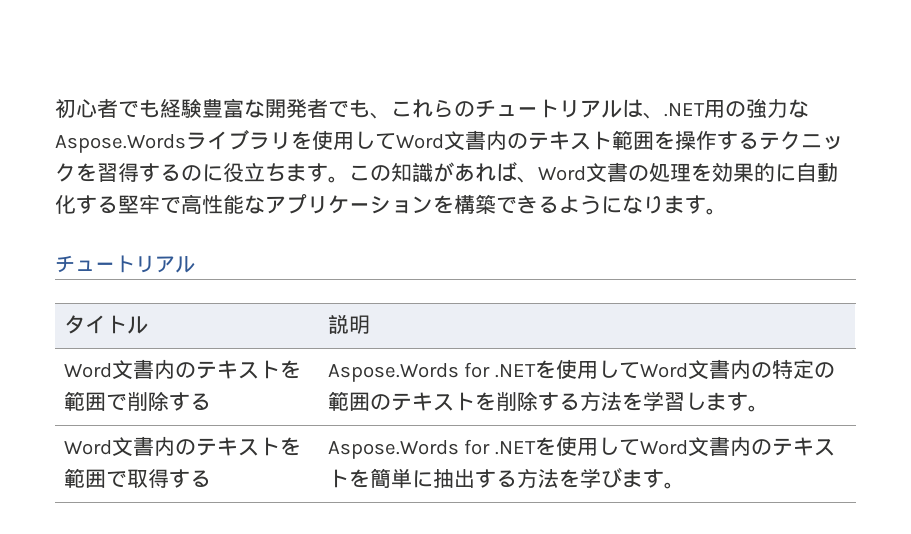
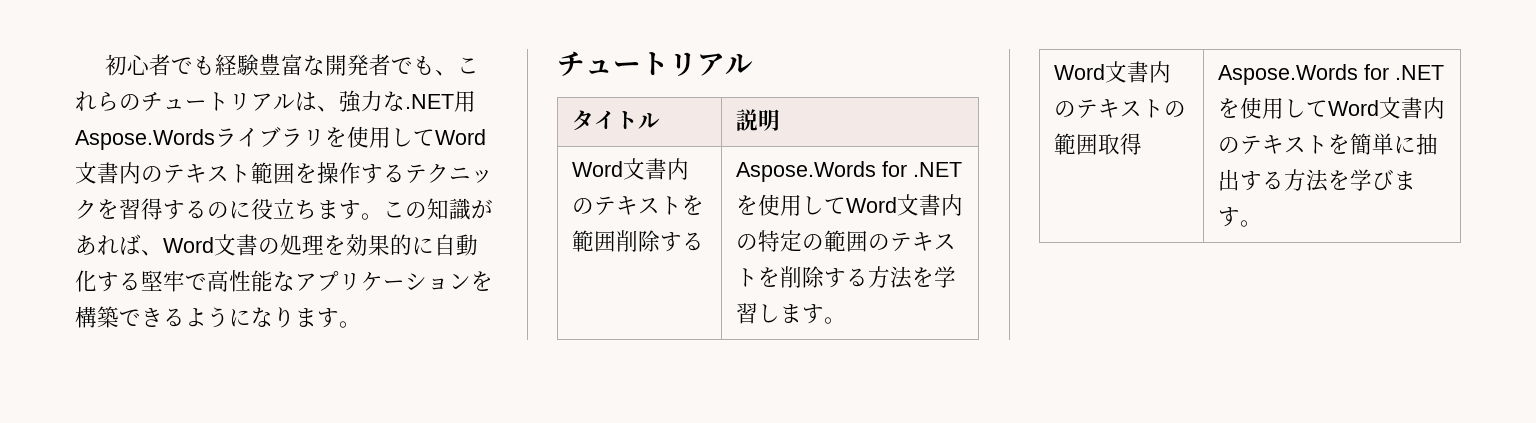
[664,98,809,119] .NET用の強力な -> [339,90,476,113] 強力な.NET用
[105,394,127,411] で -> (616, 241) none
[279,437,301,456] [63,468,127,488] を範囲で -> [1163,101,1186,117] [1053,133,1098,155] の範囲
[168,469,211,488] する -> (1142, 144) none

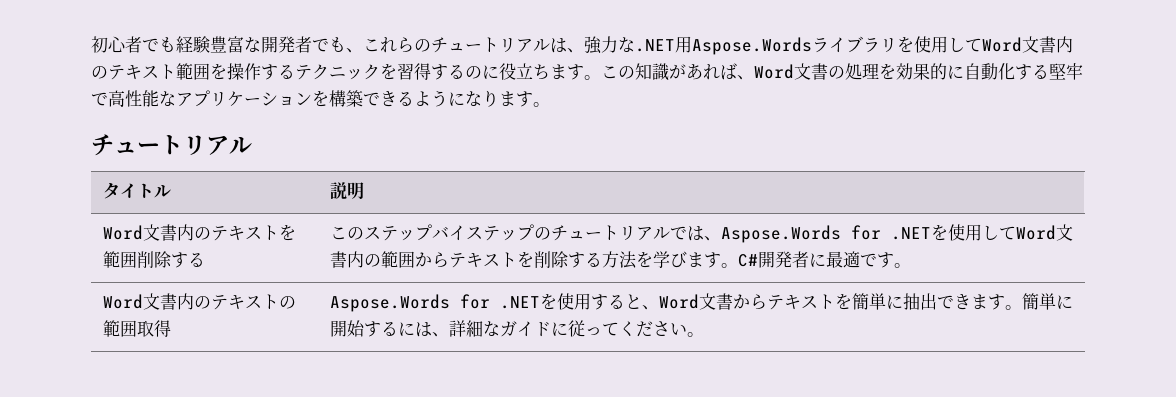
[735,161,962,182] [735,194,963,216] [735,230,890,252] Aspose.Words for .NETを使用してWord文書内の特定の範囲の -> [329,224,1073,243] [329,251,449,268] このステップバイステップのチュートリアルでは、Aspose.Words for .NETを使用してWord文書内の範囲から
[735,303,846,324] 習します。 -> [669,251,911,268] びます。C#開発者に最適です。
[1283,97,1445,119] [1217,137,1240,153] してWord文書内の -> [590,293,767,310] すると、Word文書から
[1239,169,1416,192] [1217,207,1240,227] する方法を学びます -> [936,293,1073,310] [329,320,687,337] できます。簡単に開始するには、詳細なガイドに従ってください

